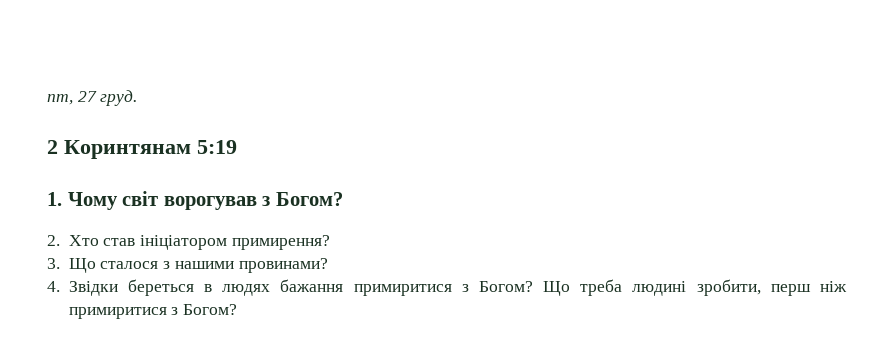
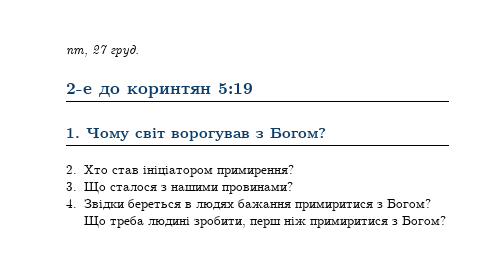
[47,140,191,159] 2 Коринтянам -> [66,83,211,98] 2-е до коринтян

